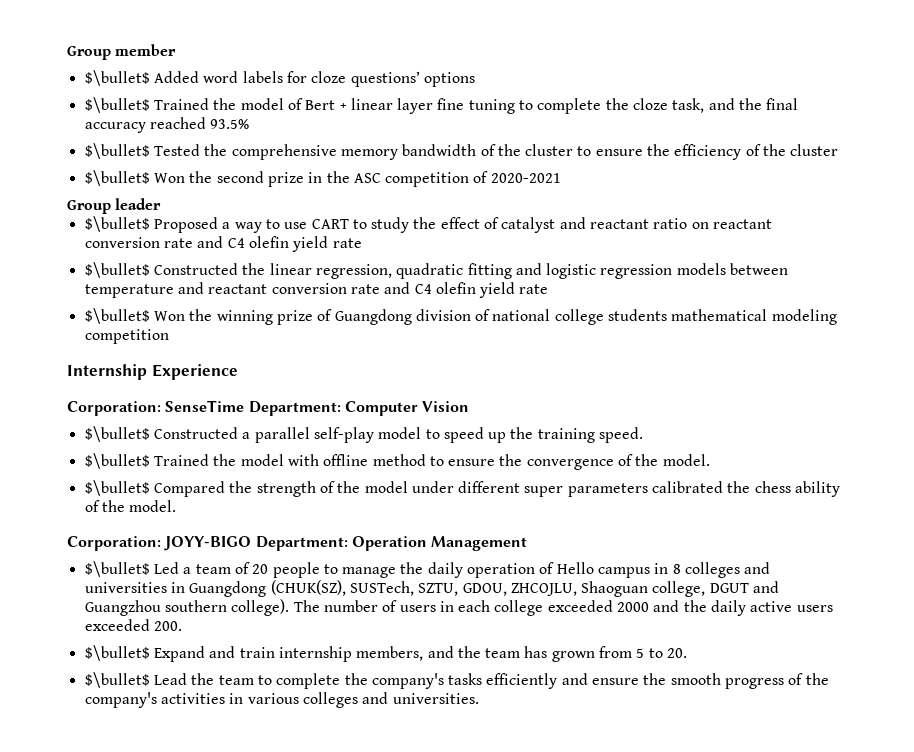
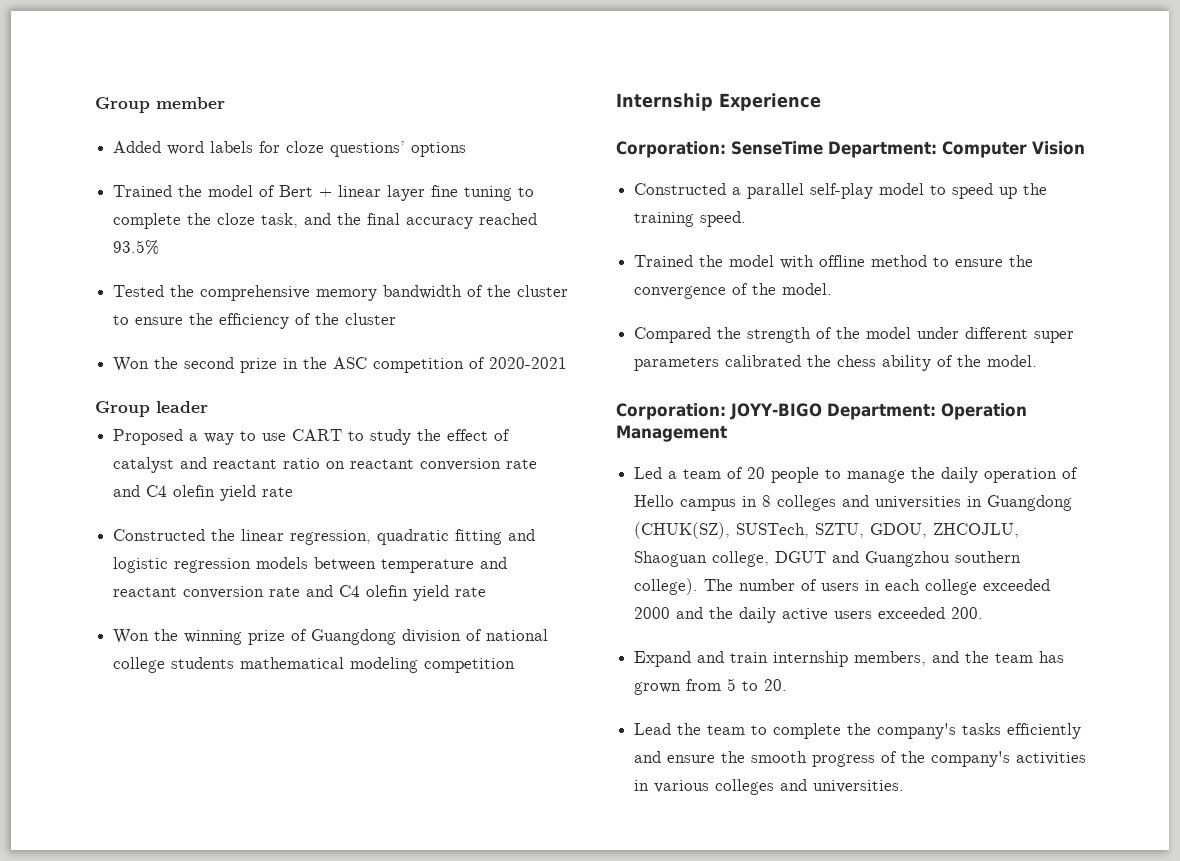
[84,70,150,86] $\bullet$ -> (225, 103) none
[84,97,150,113] $\bullet$ -> (467, 149) none
[84,143,150,159] $\bullet$ -> (160, 247) none
[84,170,150,186] $\bullet$ -> (397, 319) none
[84,216,150,232] $\bullet$ -> (208, 407) none
[84,262,150,278] $\bullet$ -> (294, 492) none
[84,308,150,324] $\bullet$ -> (487, 592) none
[84,426,150,442] $\bullet$ -> (1085, 148) none
[84,453,150,469] $\bullet$ -> (747, 219) none
[84,480,150,496] $\bullet$ -> (833, 289) none
[84,561,150,577] $\bullet$ -> (727, 433) none
[84,645,150,661] $\bullet$ -> (984, 613) none
[84,672,150,688] $\bullet$ -> (788, 685) none

